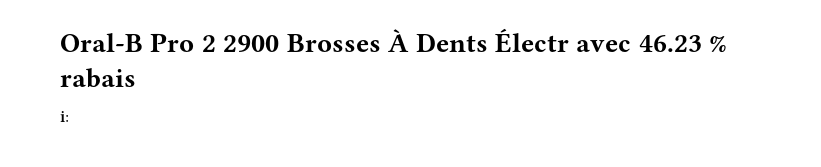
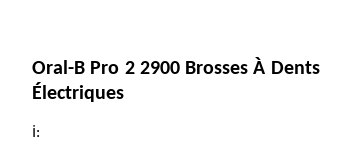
[494,28,728,53] [60,68,136,88] Électr avec 46.23 % rabais -> [32,82,124,102] Électriques

